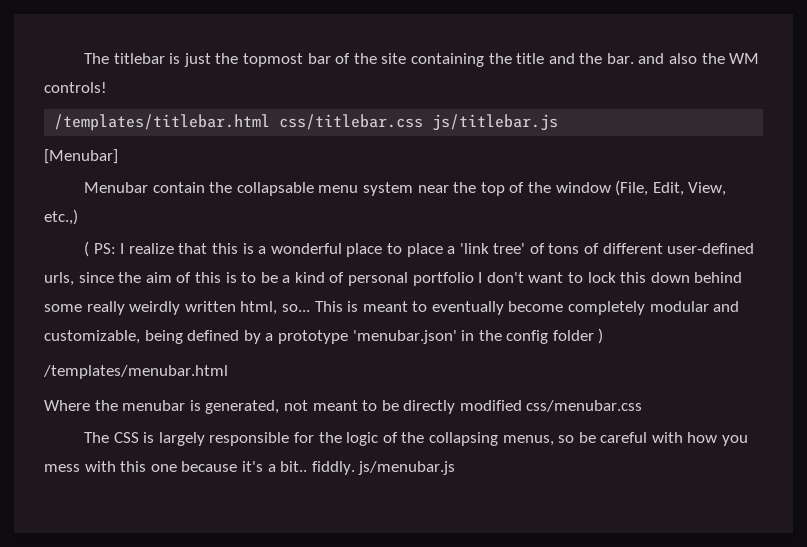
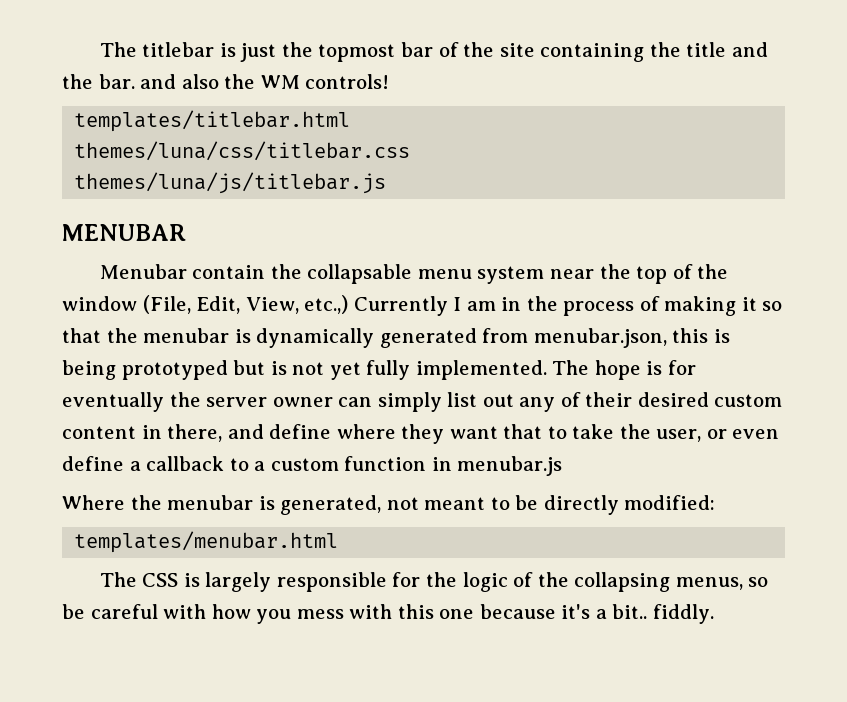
[54,114,559,131] [44,149,118,164] /templates/titlebar.html css/titlebar.css js/titlebar.js // [Menubar] -> [74,110,351,132] [74,141,411,161] [74,172,387,194] [62,224,186,241] templates/titlebar.html // themes/luna/css/titlebar.css // themes/luna/js/titlebar.js // MENUBAR
[84,241,755,257] [44,272,743,286] [44,301,740,315] [44,328,604,344] [43,365,228,379] // ( PS: I realize that this is a wonderful place to place a 'link tree' of tons of different user-defined urls, since the aim of this is to be a kind of personal portfolio I don't want to lock this down behind some really weirdly written html, so... This is meant to eventually become completely modular and customizable, being defined by a prototype 'menubar.json' in the config folder ) // /templates/menubar.html -> [353,296,783,316] [62,328,730,348] [62,360,696,380] [62,392,783,412] [62,424,780,444] [62,456,563,476] Currently I am in the process of making it so that the menubar is dynamically generated from menubar.json, this is being prototyped but is not yet fully implemented. The hope is for eventually the server owner can simply list out any of their desired custom content in there, and define where they want that to take the user, or even define a callback to a custom function in menubar.js
[459,400,643,412] modified css/menubar.css -> [624,495,716,510] [74,531,339,553] modified: // templates/menubar.html
[358,461,456,475] js/menubar.js -> (714, 614) none

